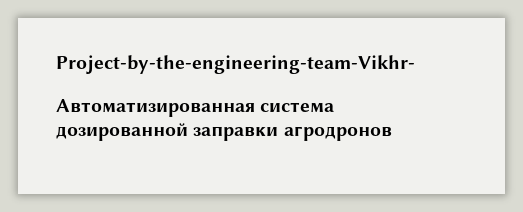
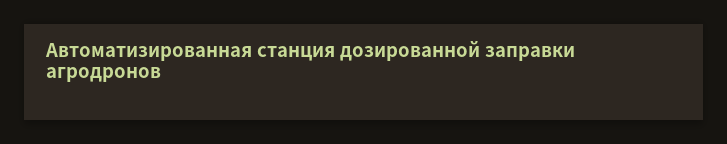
[56,55,415,74] [56,99,335,117] Project-by-the-engineering-team-Vikhr- // Автоматизированная система -> [45,43,335,61] Автоматизированная станция

